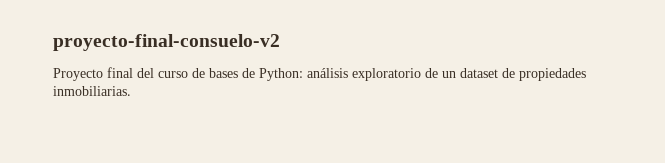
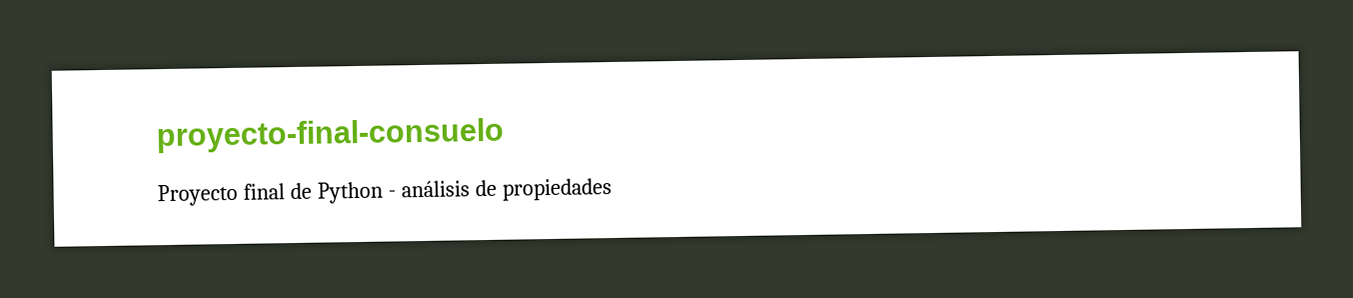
[53,34,280,51] proyecto-final-consuelo-v2 -> [156,117,504,154] proyecto-final-consuelo
[137,68,498,81] del curso de bases de Python: análisis exploratorio de un dataset -> [289,180,470,204] de Python - análisis
[53,86,131,96] inmobiliarias. -> (612, 189) none

